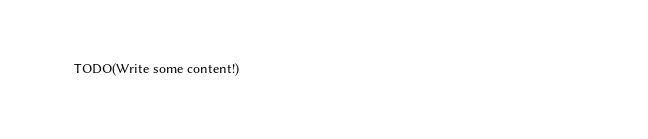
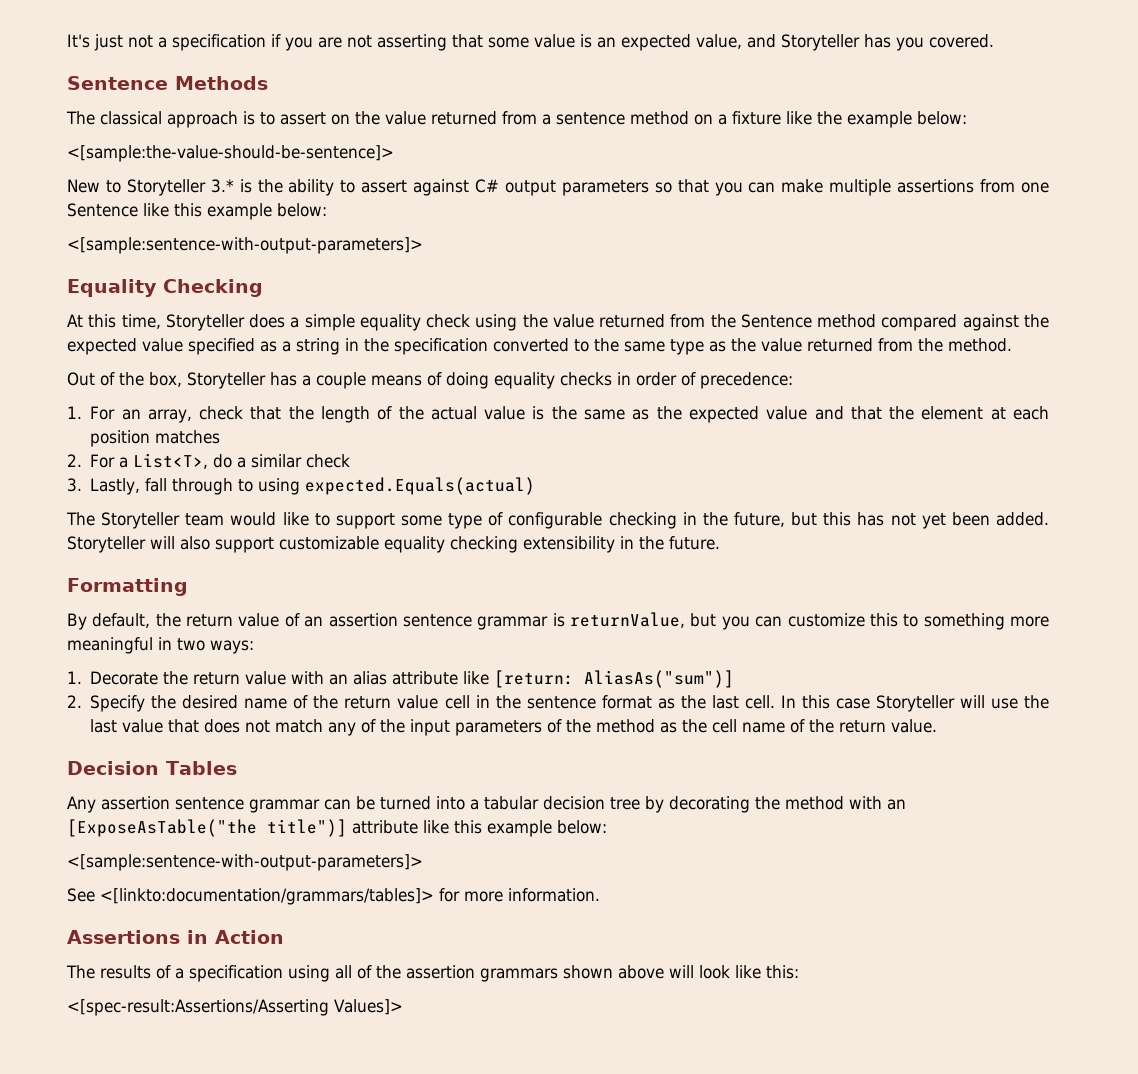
[74,63,239,76] TODO(Write some content!) -> [67,34,994,51] [67,76,268,90] [66,111,967,128] [67,145,394,162] [67,179,1050,196] [67,203,327,220] [67,237,423,254] [67,279,263,297] [67,314,1050,331] [67,338,1012,355] [67,372,793,389] [67,406,1050,423] [90,430,221,447] [67,453,351,469] [67,477,536,495] [66,512,1049,529] [67,536,720,553] [67,578,188,596] [67,612,1049,630] [67,637,254,654] [67,670,735,688] [67,695,1049,712] [90,719,938,736] [67,761,237,775] [67,796,906,813] [67,819,607,837] [67,854,423,871] [67,888,600,905] [67,930,284,944] [66,965,799,982] [67,999,403,1016] It's just not a specification if you are not asserting that some value is an expected value, and Storyteller has you covered. // Sentence Methods // The classical approach is to assert on the value returned from a sentence method on a fixture like the example below: // <[sample:the-value-should-be-sentence]> // New to Storyteller 3.* is the ability to assert against C# output parameters so that you can make multiple assertions from one Sentence like this example below: // <[sample:sentence-with-output-parameters]> // Equality Checking // At this time, Storyteller does a simple equality check using the value returned from the Sentence method compared against the expected value specified as a string in the specification converted to the same type as the value returned from the method. // Out of the box, Storyteller has a couple means of doing equality checks in order of precedence: // 1. For an array, check that the length of the actual value is the same as the expected value and that the element at each position matches // 2. For a List<T>, do a similar check // 3. Lastly, fall through to using expected.Equals(actual) // The Storyteller team would like to support some type of configurable checking in the future, but this has not yet been added. Storyteller will also support customizable equality checking extensibility in the future. // Formatting // By default, the return value of an assertion sentence grammar is returnValue, but you can customize this to something more meaningful in two ways: // 1. Decorate the return value with an alias attribute like [return: AliasAs("sum")] // 2. Specify the desired name of the return value cell in the sentence format as the last cell. In this case Storyteller will use the last value that does not match any of the input parameters of the method as the cell name of the return value. // Decision Tables // Any assertion sentence grammar can be turned into a tabular decision tree by decorating the method with an [ExposeAsTable("the title")] attribute like this example below: // <[sample:sentence-with-output-parameters]> // See <[linkto:documentation/grammars/tables]> for more information. // Assertions in Action // The results of a specification using all of the assertion grammars shown above will look like this: // <[spec-result:Assertions/Asserting Values]>

